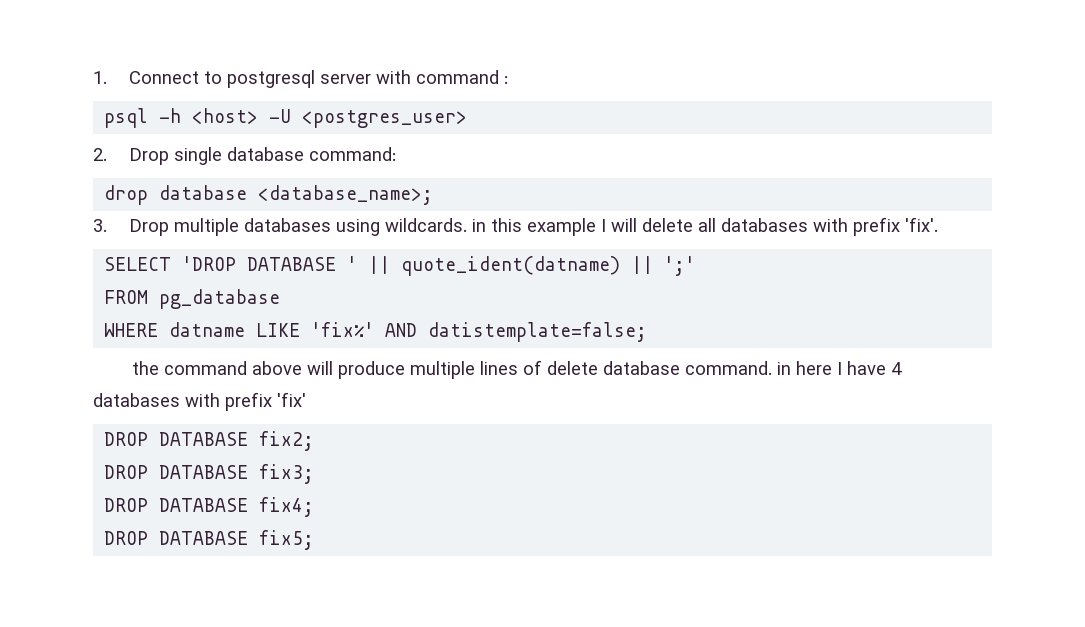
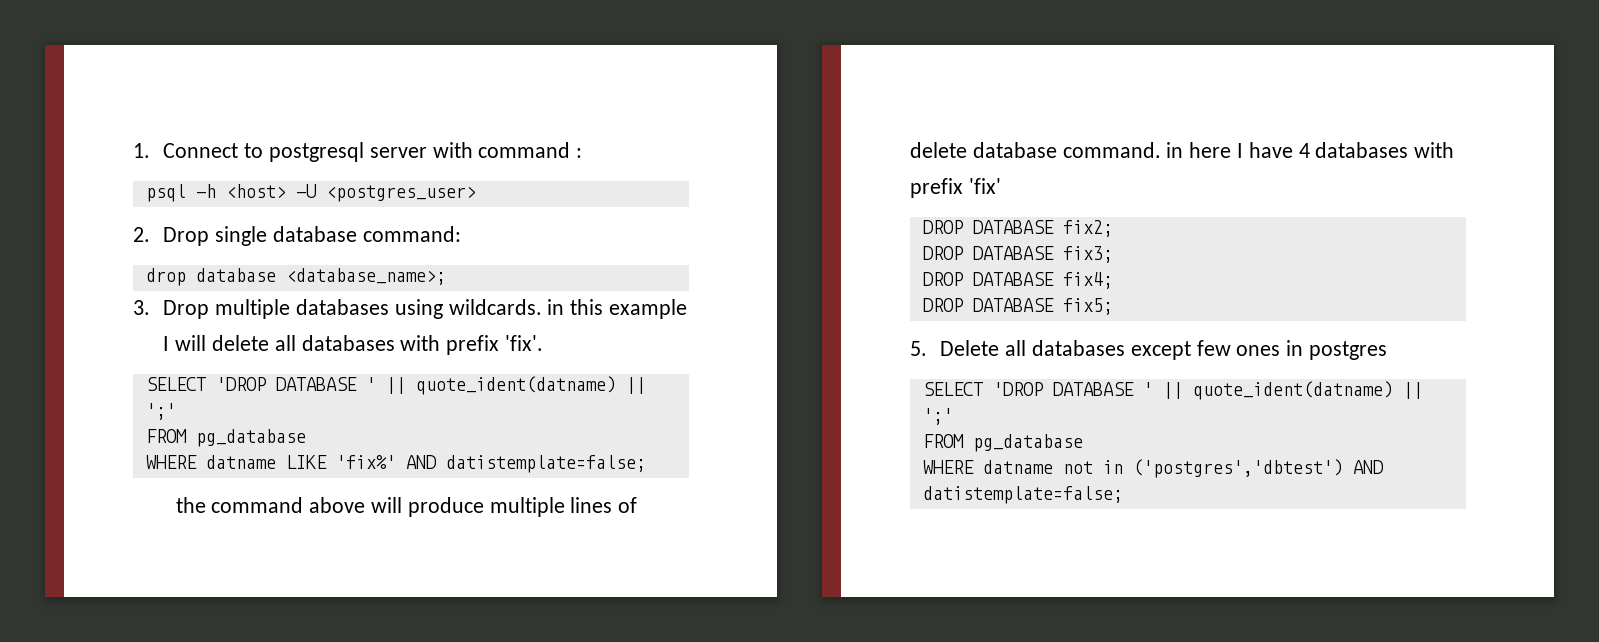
(315, 540) none -> [910,340,1388,360] [922,381,1423,400] [922,408,953,425] [922,434,1083,452] [922,459,1384,478] [922,486,1123,504] // 5. Delete all databases except few ones in postgres // SELECT 'DROP DATABASE ' || quote_ident(datname) || ';' // FROM pg_database // WHERE datname not in ('postgres','dbtest') AND datistemplate=false;

